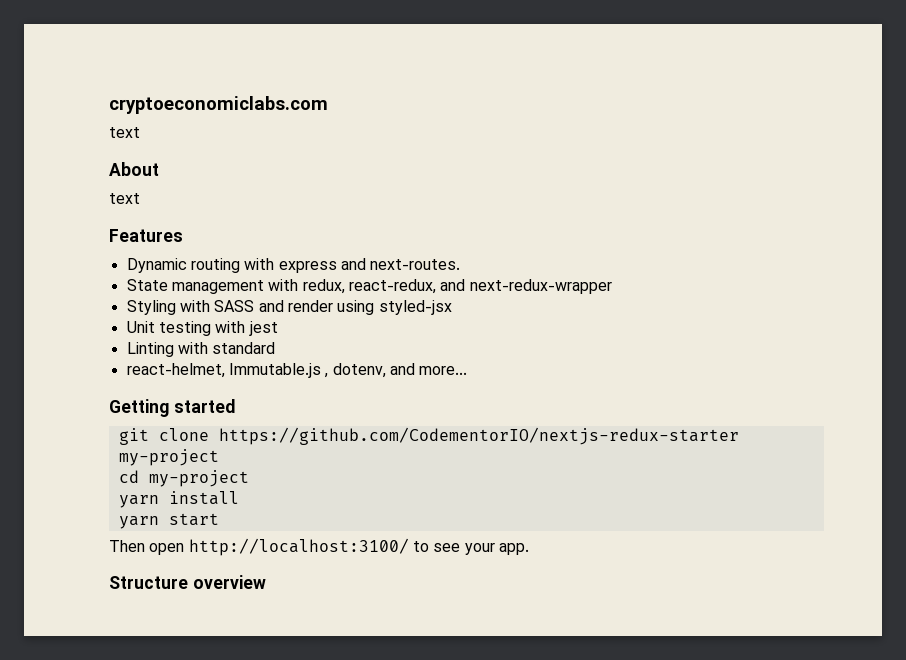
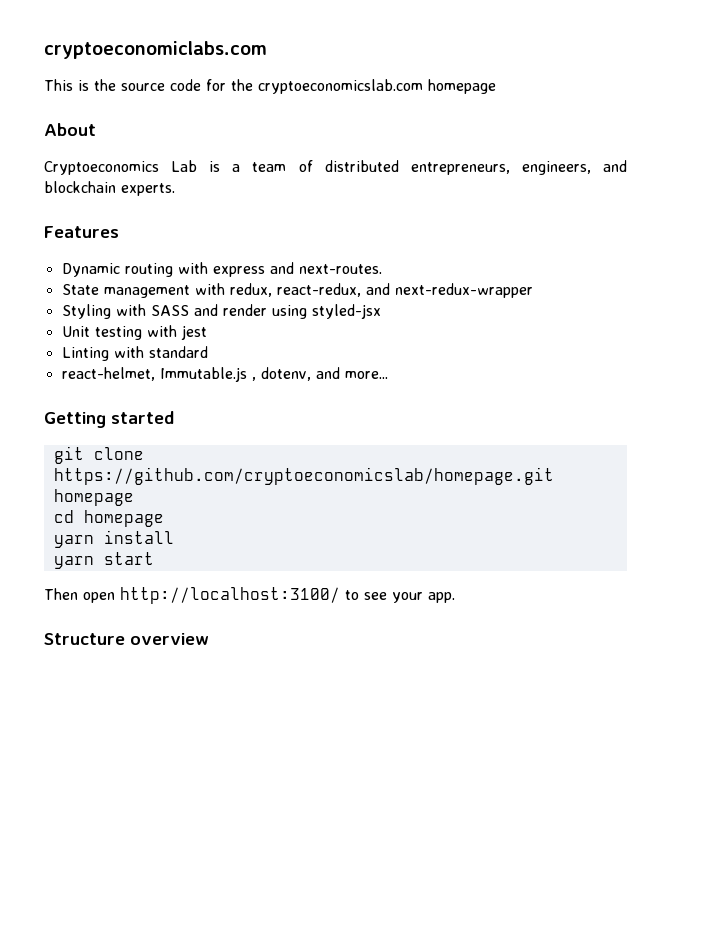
[109,127,140,138] [109,162,159,176] [109,193,140,204] text // About // text -> [44,79,496,94] [44,123,96,136] [44,160,627,175] [44,181,175,196] This is the source code for the cryptoeconomicslab.com homepage // About // Cryptoeconomics Lab is a team of distributed entrepreneurs, engineers, and blockchain experts.
[218,427,739,445] [118,449,219,466] https://github.com/CodementorIO/nextjs-redux-starter my-project -> [53,467,554,485] [53,489,134,506] https://github.com/cryptoeconomicslab/homepage.git homepage
[148,470,249,487] my-project -> [83,510,164,527] homepage

